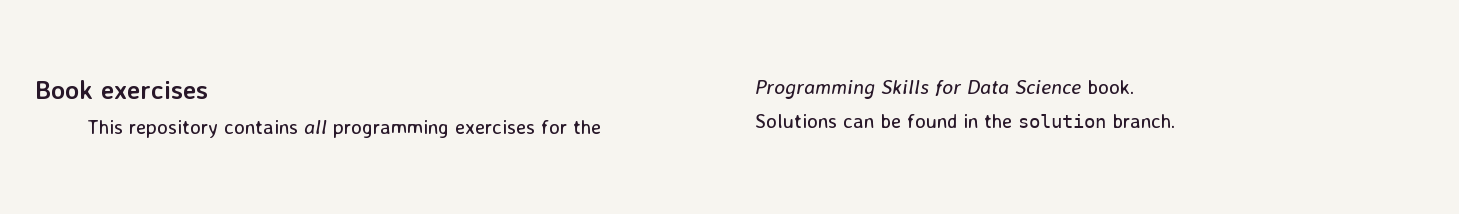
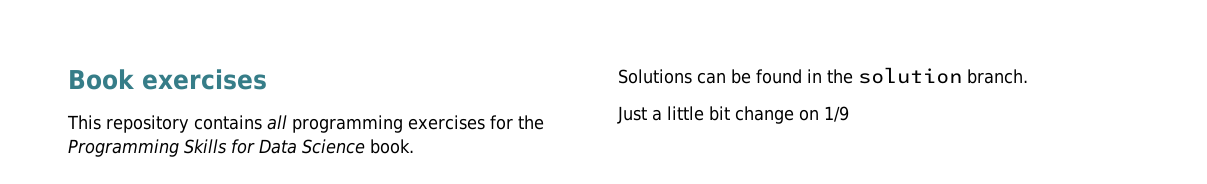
(1175, 121) none -> [617,106,849,124] // Just a little bit change on 1/9

